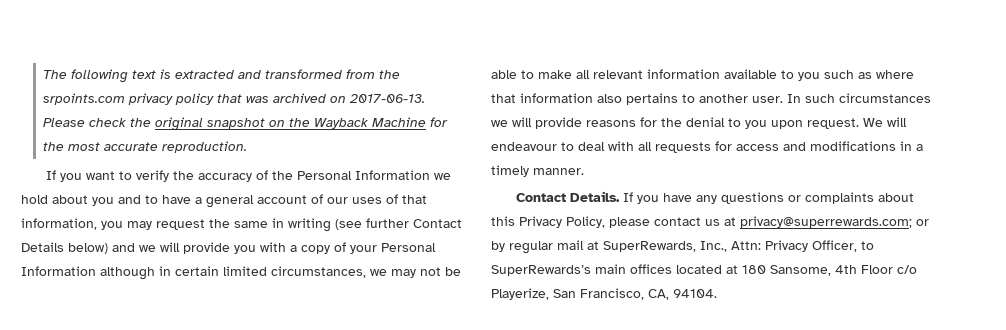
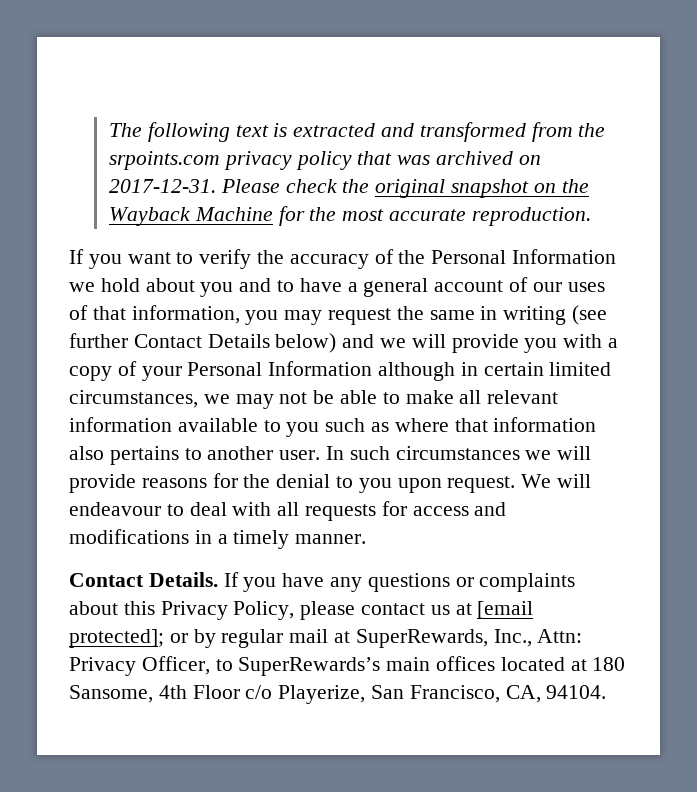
[349,94,426,103] 2017-06-13. -> [108,179,216,193] 2017-12-31.
[740,216,912,228] privacy@superrewards.com; -> [477,601,534,619] [69,629,164,648] [email protected];

